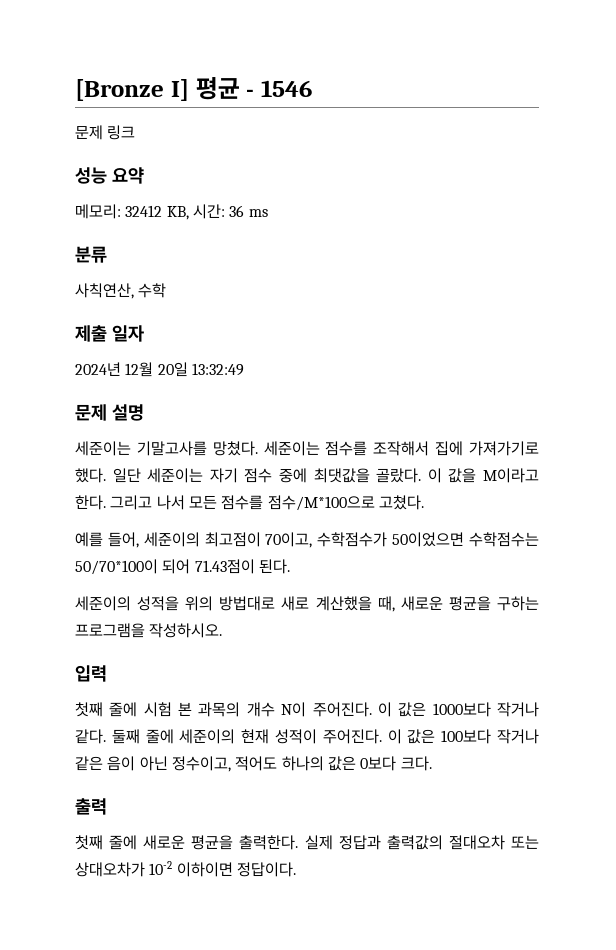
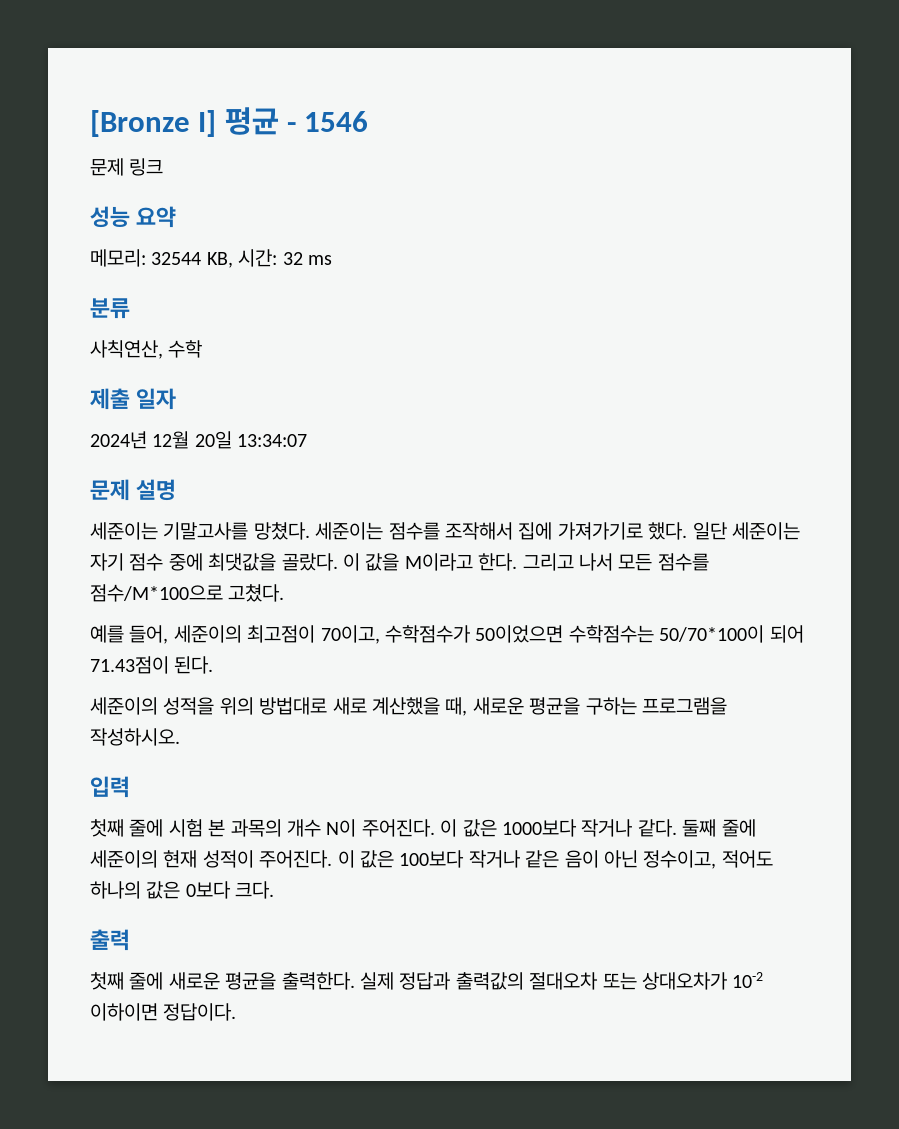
[125,205,163,217] 32412 -> [151,252,202,265] 32544
[229,205,245,217] 36 -> [282,252,303,265] 32
[191,363,244,376] 13:32:49 -> [237,434,308,447] 13:34:07

